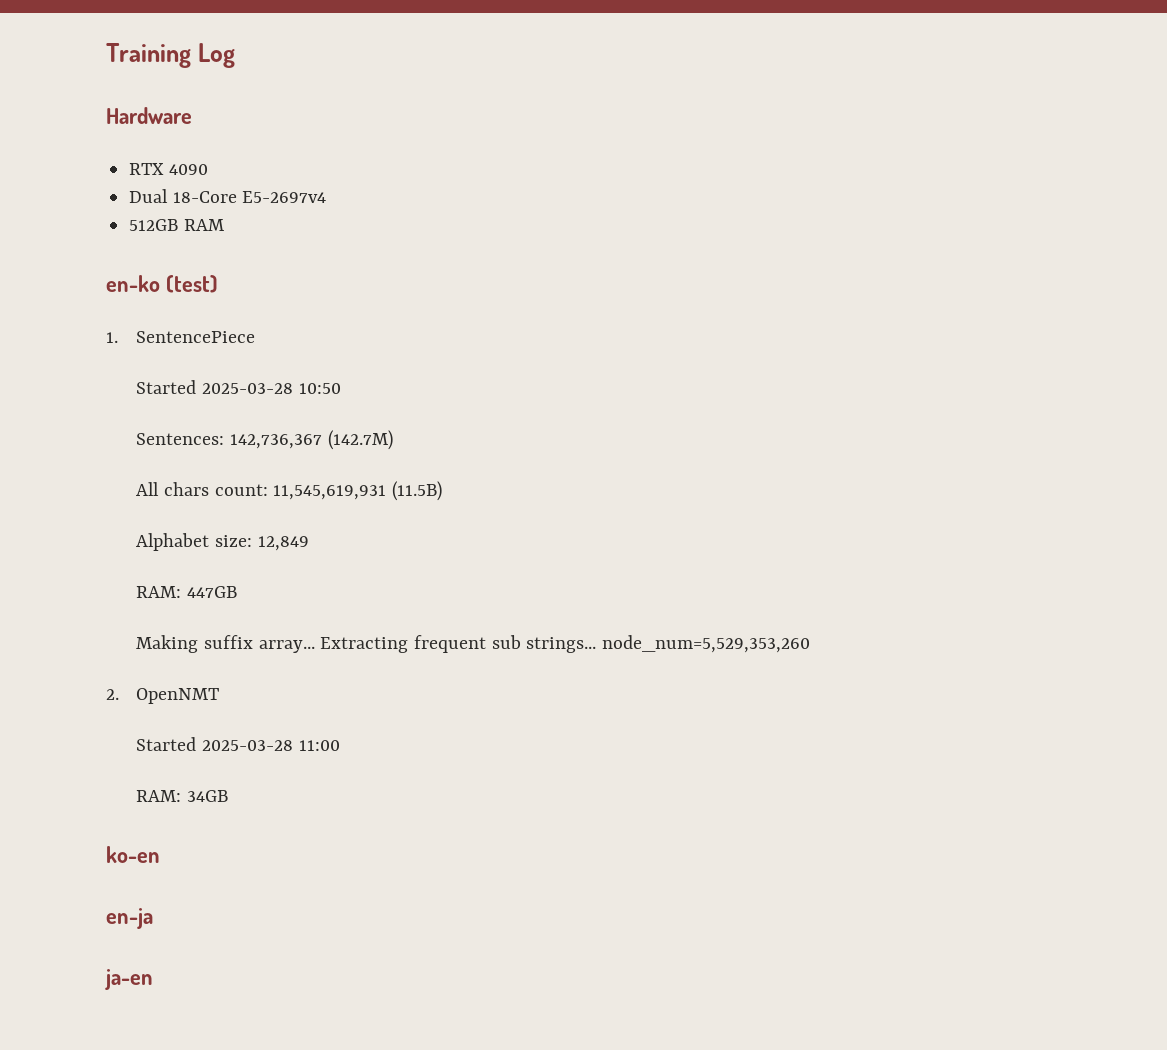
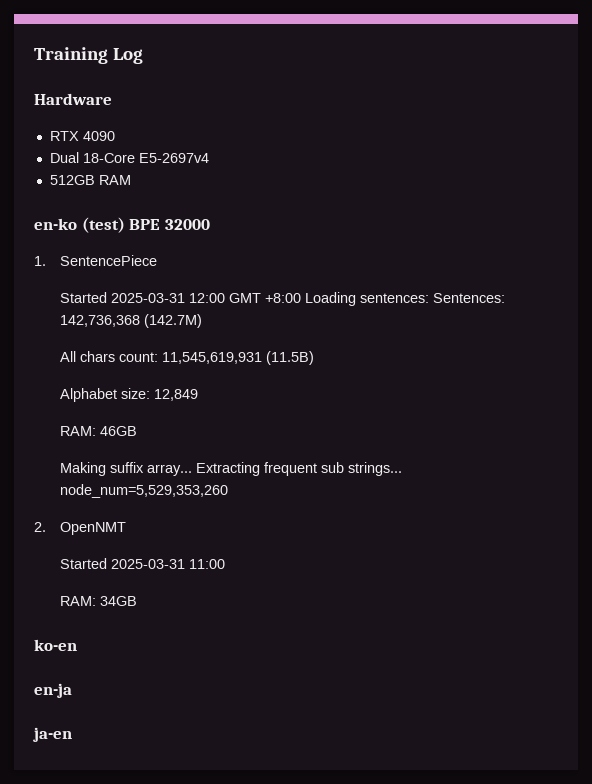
(218, 284) none -> [129,219,210,230] BPE 32000
[201,383,341,394] [136,433,322,449] 2025-03-28 10:50 // Sentences: 142,736,367 -> [111,292,506,306] [60,315,141,327] 2025-03-31 12:00 GMT +8:00 Loading sentences: Sentences: 142,736,368
[186,586,237,598] 447GB -> [100,426,138,436] 46GB
[201,740,293,751] 2025-03-28 -> [111,559,186,569] 2025-03-31

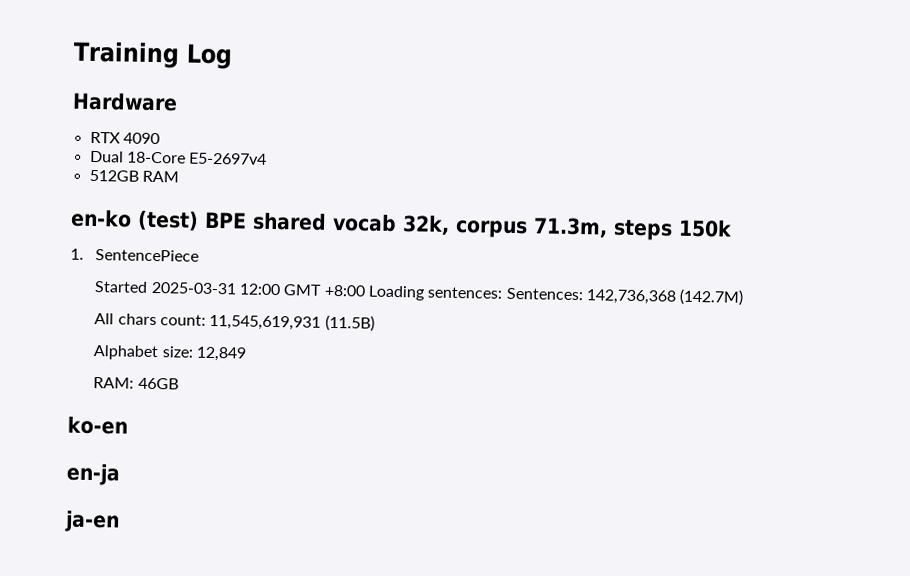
[164,219,210,230] 32000 -> [252,212,732,241] shared vocab 32k, corpus 71.3m, steps 150k
[60,462,403,476] [60,484,229,498] [34,522,127,535] [60,558,226,569] [60,596,138,606] // Making suffix array... Extracting frequent sub strings... node_num=5,529,353,260 // 2. OpenNMT // Started 2025-03-31 11:00 // RAM: 34GB -> (179, 383) none

